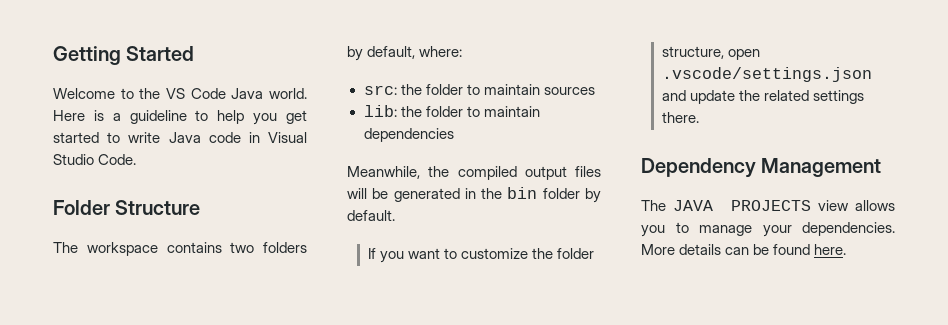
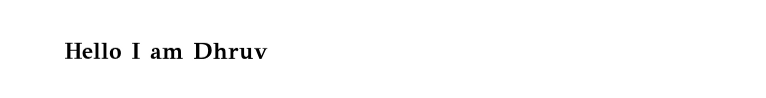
[53,46,195,65] [53,88,307,99] [53,110,307,125] [53,132,308,143] [53,154,137,165] [53,200,201,215] [53,242,307,256] [347,46,463,61] [363,84,595,95] [363,105,540,117] [363,128,454,142] [347,166,601,180] [347,187,601,203] [347,210,395,221] [367,248,595,263] [661,46,760,60] [661,67,872,82] [661,90,865,104] [661,112,699,123] [641,158,882,178] [641,200,895,211] [641,222,895,237] [641,244,847,255] Getting Started // Welcome to the VS Code Java world. Here is a guideline to help you get started to write Java code in Visual Studio Code. // Folder Structure // The workspace contains two folders by default, where: // src: the folder to maintain sources // lib: the folder to maintain dependencies // Meanwhile, the compiled output files will be generated in the bin folder by default. // If you want to customize the folder structure, open .vscode/settings.json and update the related settings there. // Dependency Management // The JAVA PROJECTS view allows you to manage your dependencies. More details can be found here. -> [63,42,269,60] Hello I am Dhruv

